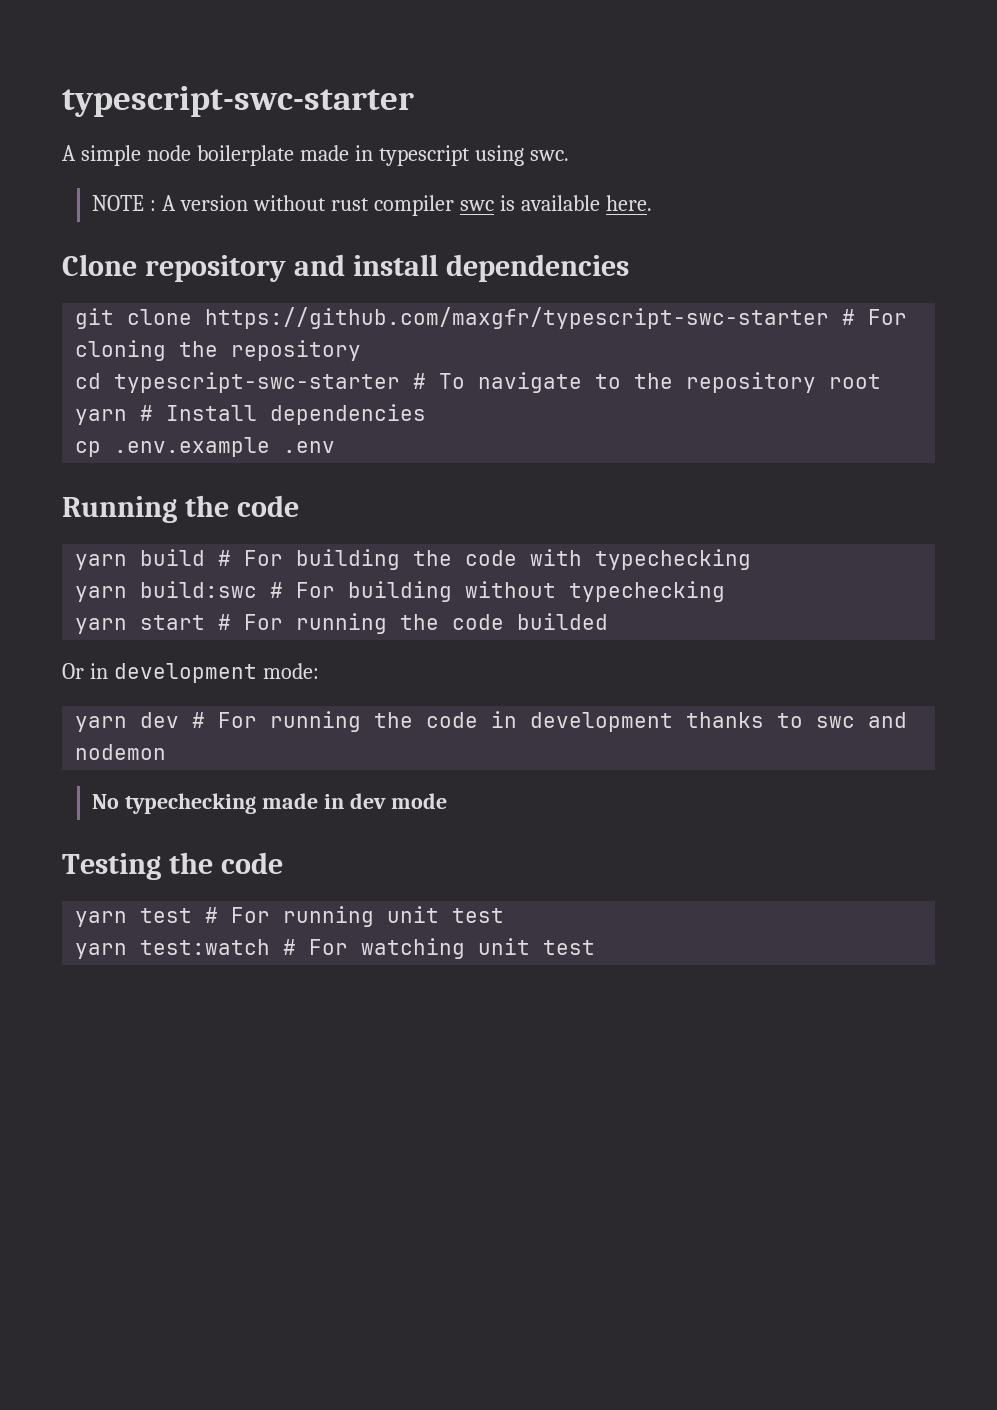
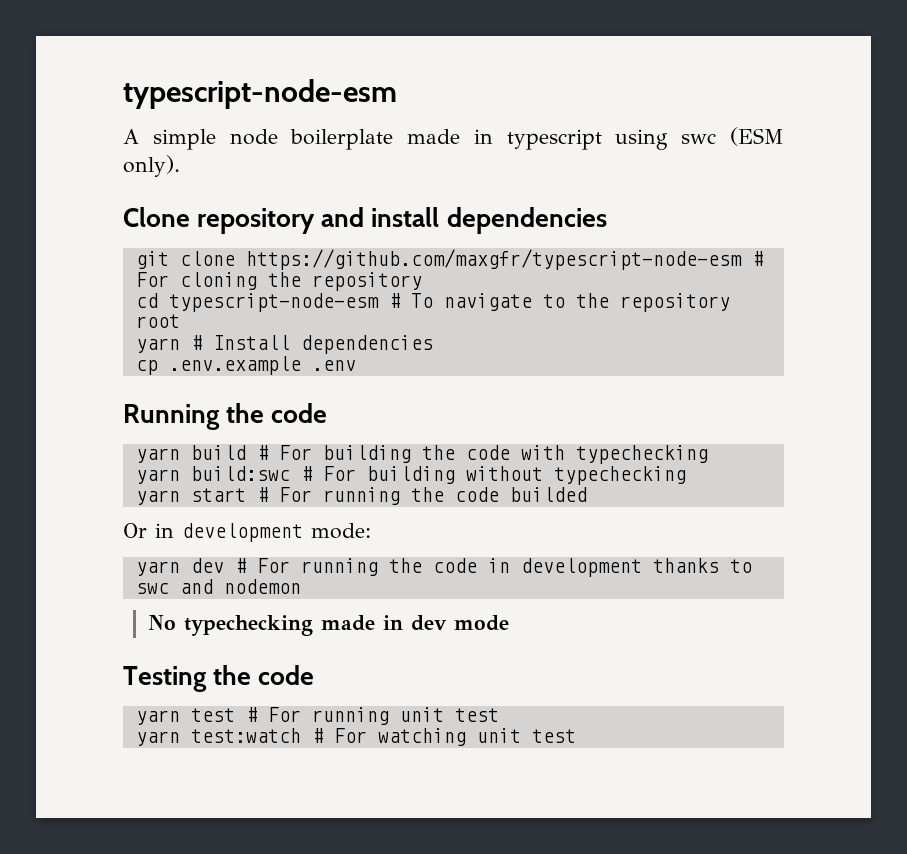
[62,86,414,117] typescript-swc-starter -> [123,79,397,109] typescript-node-esm
[529,150,569,161] [92,195,652,216] swc. // NOTE : A version without rust compiler swc is available here. -> [681,127,784,146] [123,155,180,177] swc (ESM only).
[205,307,830,329] https://github.com/maxgfr/typescript-swc-starter -> [245,249,742,270] https://github.com/maxgfr/typescript-node-esm
[114,372,401,393] typescript-swc-starter -> [168,293,379,312] typescript-node-esm

